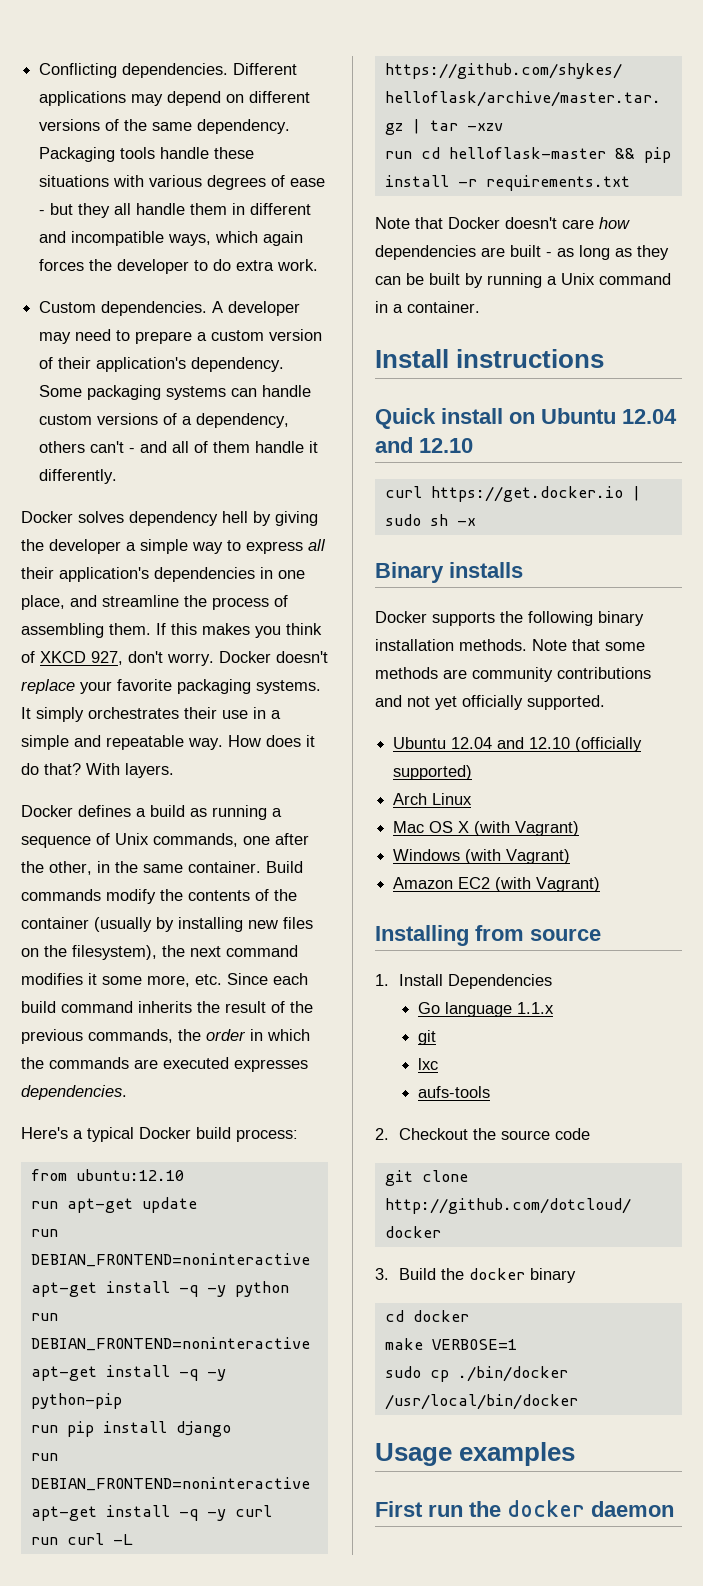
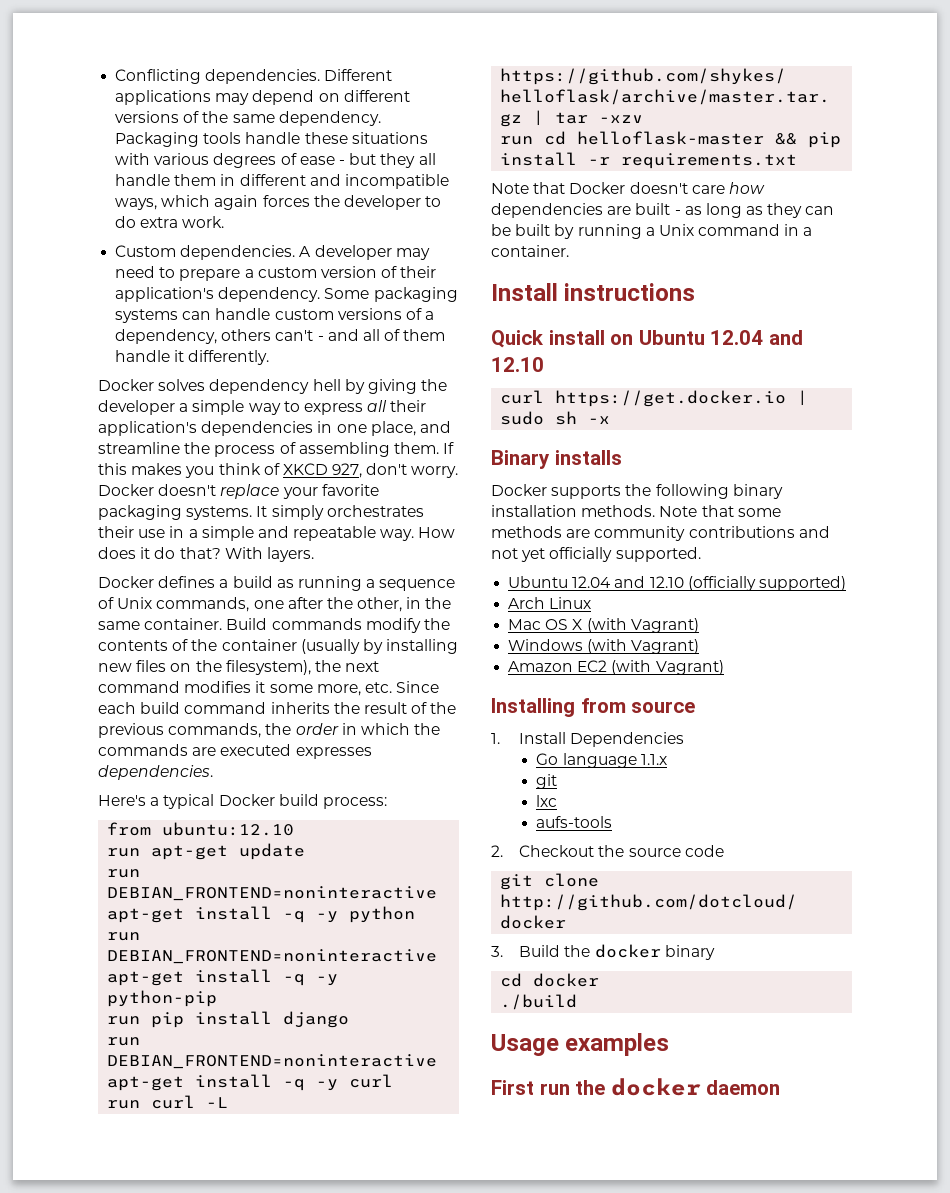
[384,1338,517,1350] [384,1366,568,1382] [384,1394,578,1410] make VERBOSE=1 // sudo cp ./bin/docker /usr/local/bin/docker -> [500,994,578,1010] ./build

